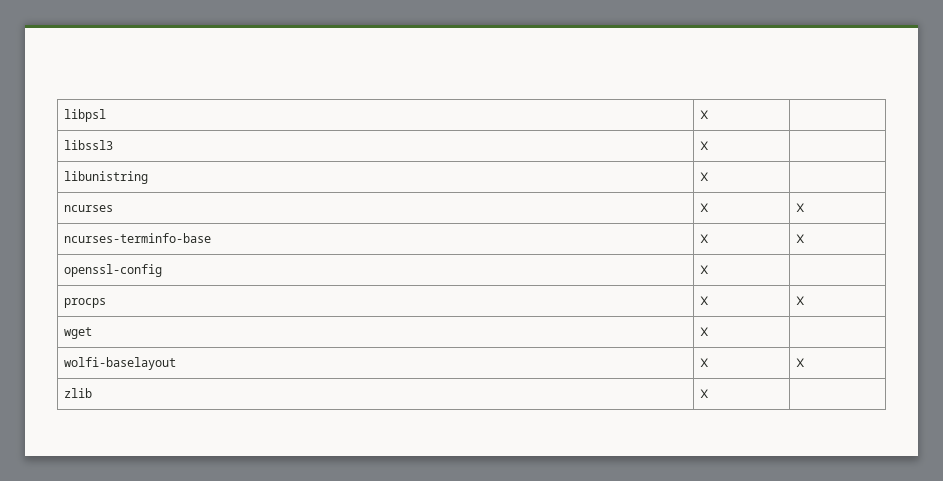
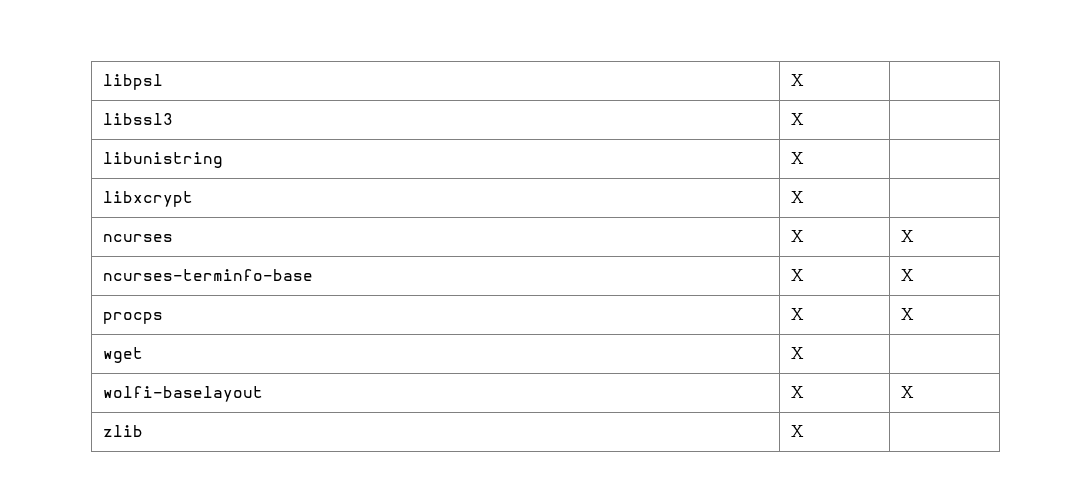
(710, 176) none -> [102,191,193,207] [790,191,804,203] // libxcrypt | X |
[64,264,163,277] [700,265,710,274] // openssl-config | X | -> (914, 275) none

